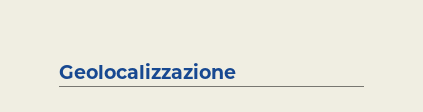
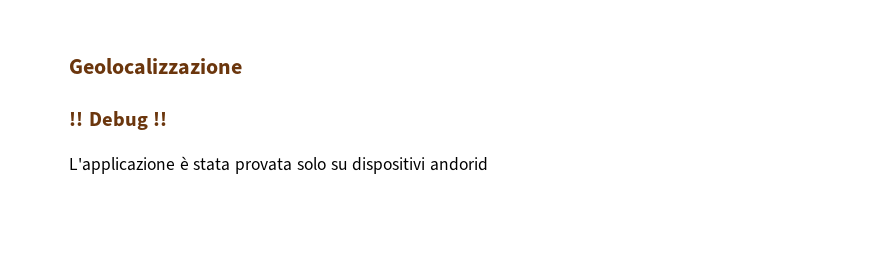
(236, 71) none -> [69,111,168,130] [69,156,489,174] // !! Debug !! // L'applicazione è stata provata solo su dispositivi andorid

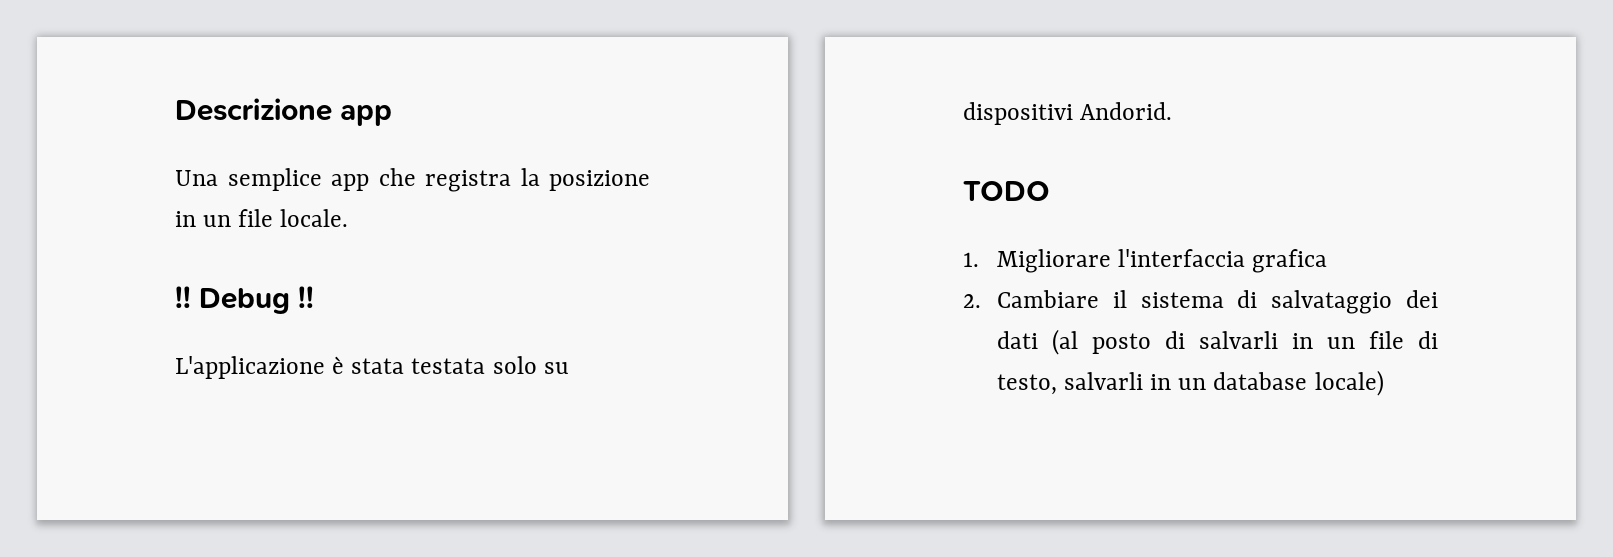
[69,58,242,75] Geolocalizzazione -> [175,98,393,126] [175,168,650,192] [175,209,349,227] Descrizione app // Una semplice app che registra la posizione in un file locale.
[235,158,293,174] provata -> [411,358,486,374] testata
[430,157,489,171] andorid -> [1080,102,1173,120] [963,181,1050,201] [963,249,1328,273] [963,290,1438,314] [996,329,1438,355] [996,370,1384,396] Andorid. // TODO // 1. Migliorare l'interfaccia grafica // 2. Cambiare il sistema di salvataggio dei dati (al posto di salvarli in un file di testo, salvarli in un database locale)

